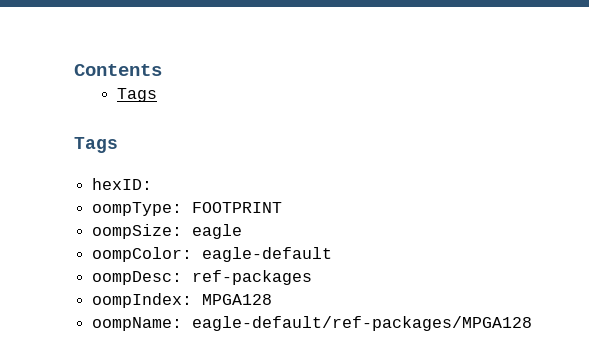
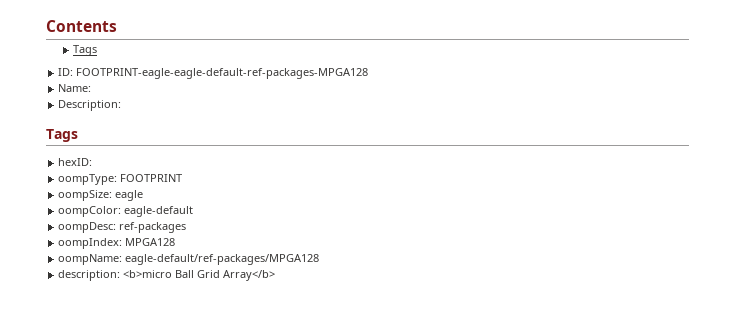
(158, 95) none -> [58,68,369,79] [58,84,92,92] [58,100,122,111] // ID: FOOTPRINT-eagle-eagle-default-ref-packages-MPGA128 // Name: // Description:
(533, 323) none -> [58,270,276,281] // description: <b>micro Ball Grid Array</b>

